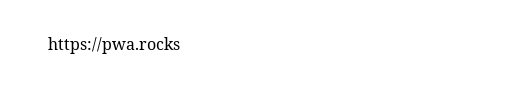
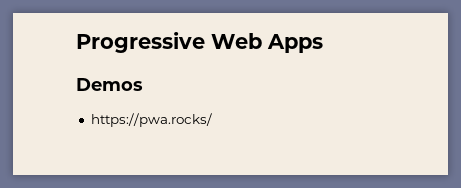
[48,37,180,54] https://pwa.rocks -> [76,32,323,53] [76,78,143,91] [90,113,212,127] Progressive Web Apps // Demos // https://pwa.rocks/

